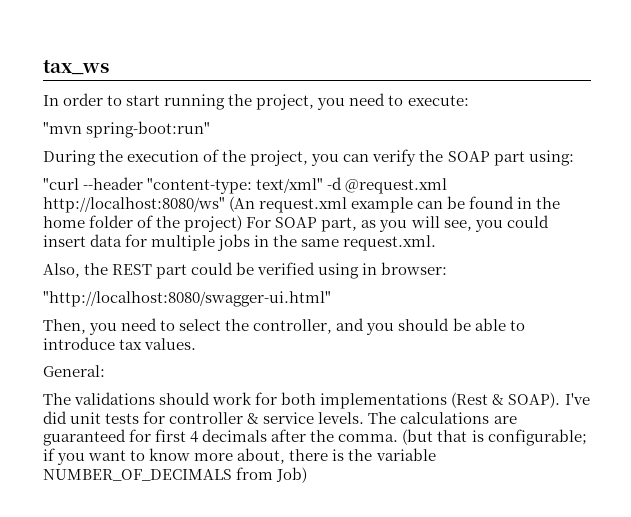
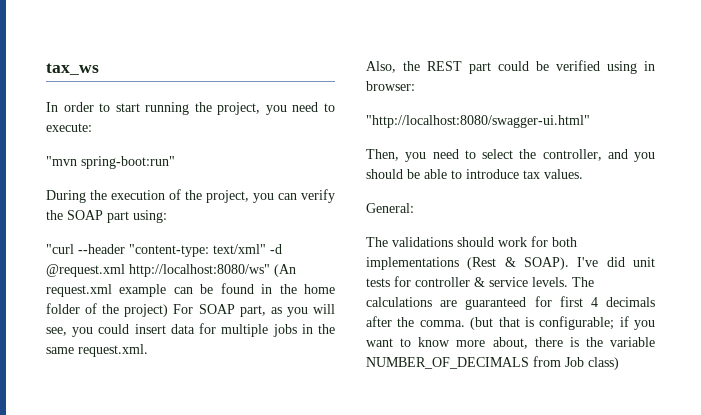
[276,467,308,483] Job) -> [565,357,619,370] Job class)

